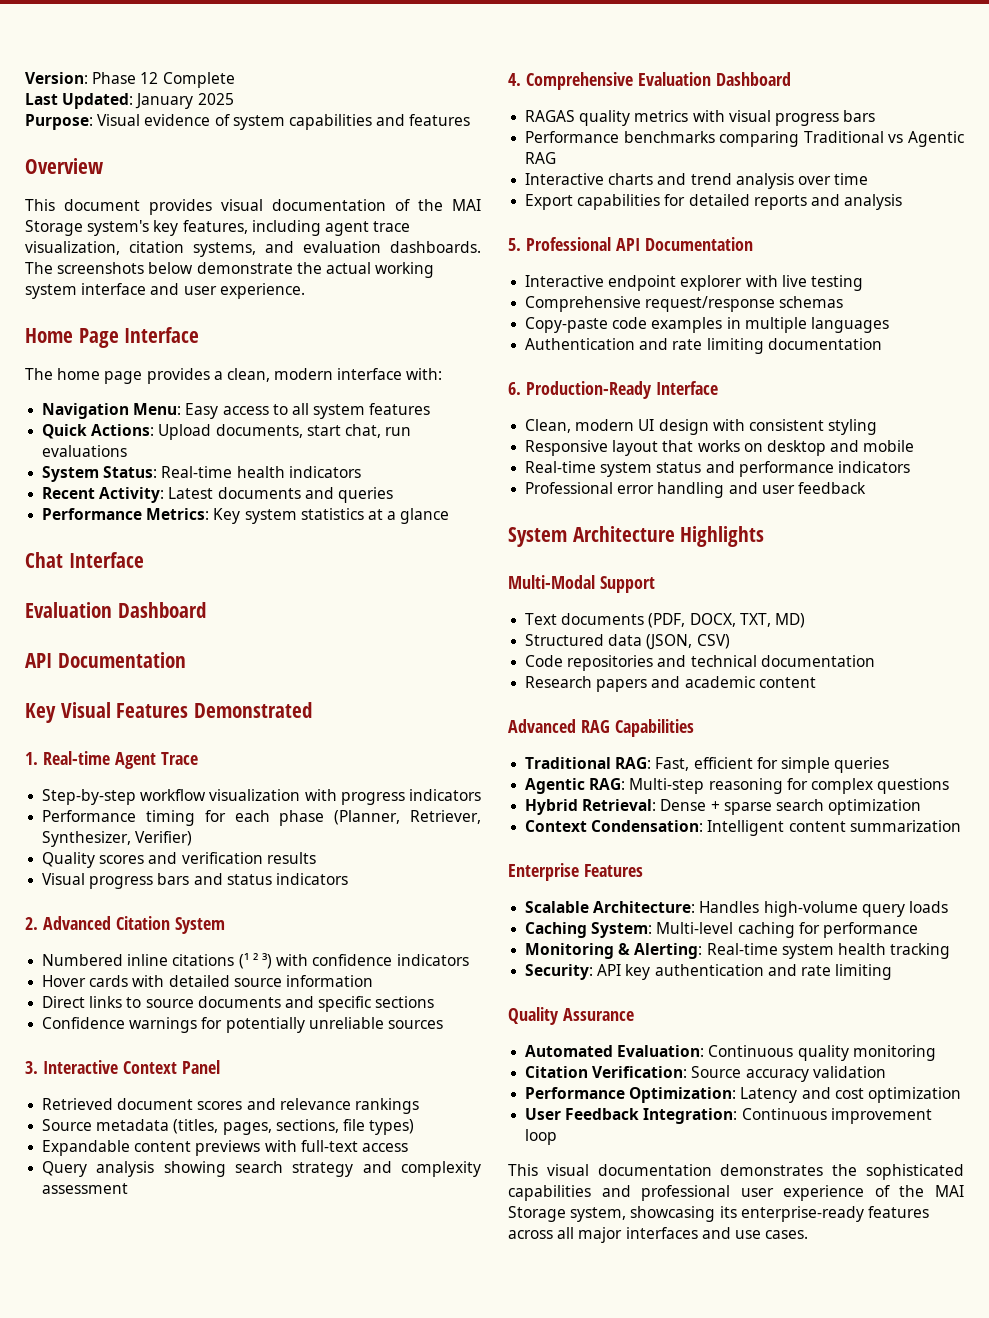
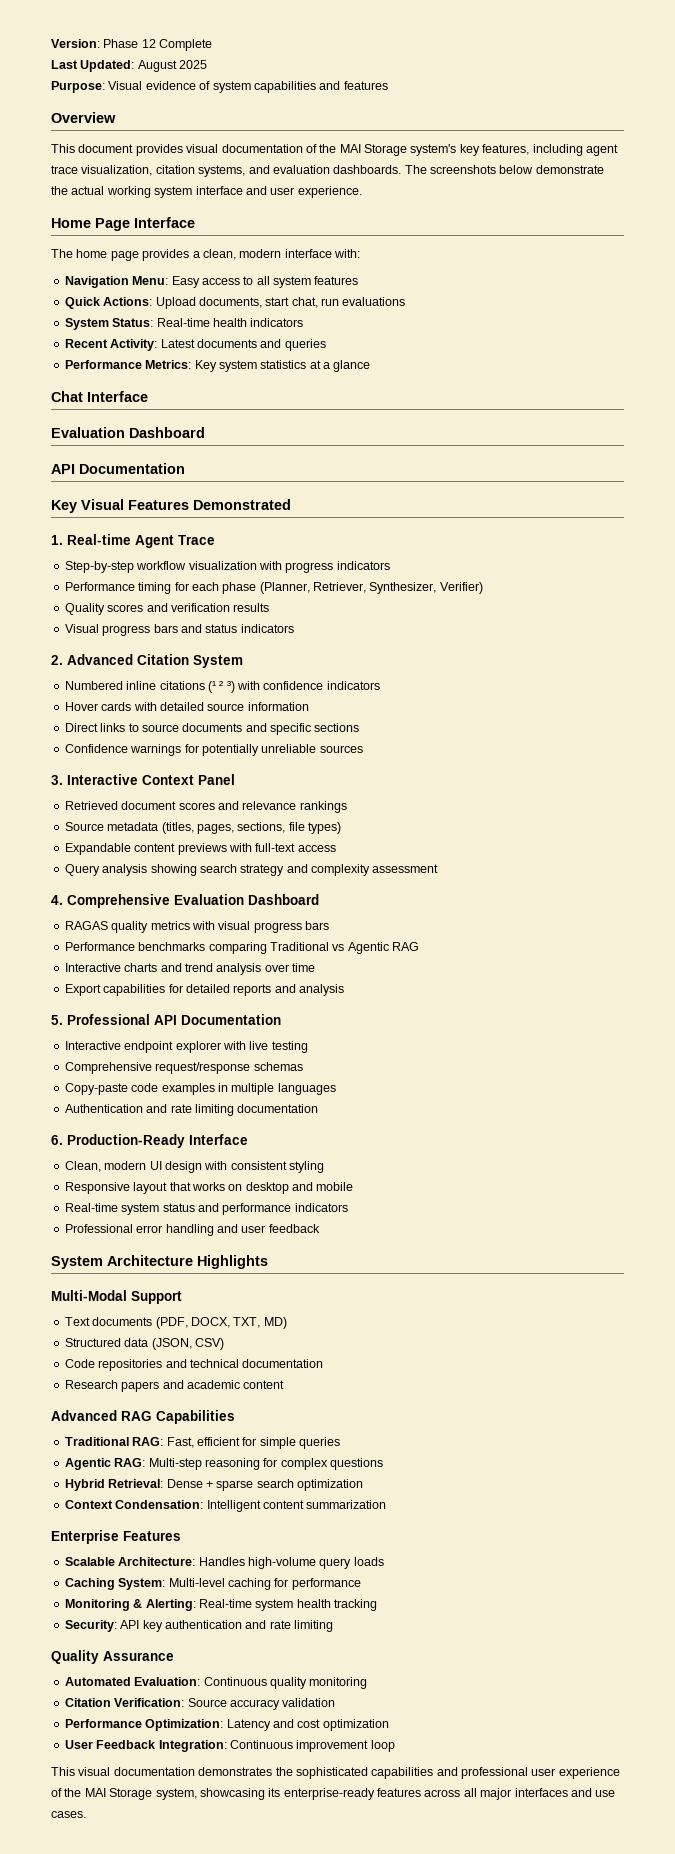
[135,93,194,109] January -> [137,60,177,72] August

